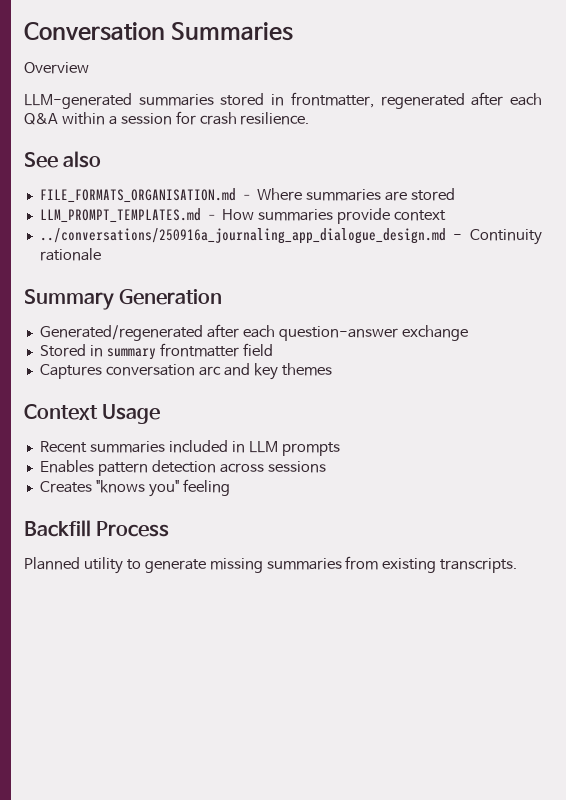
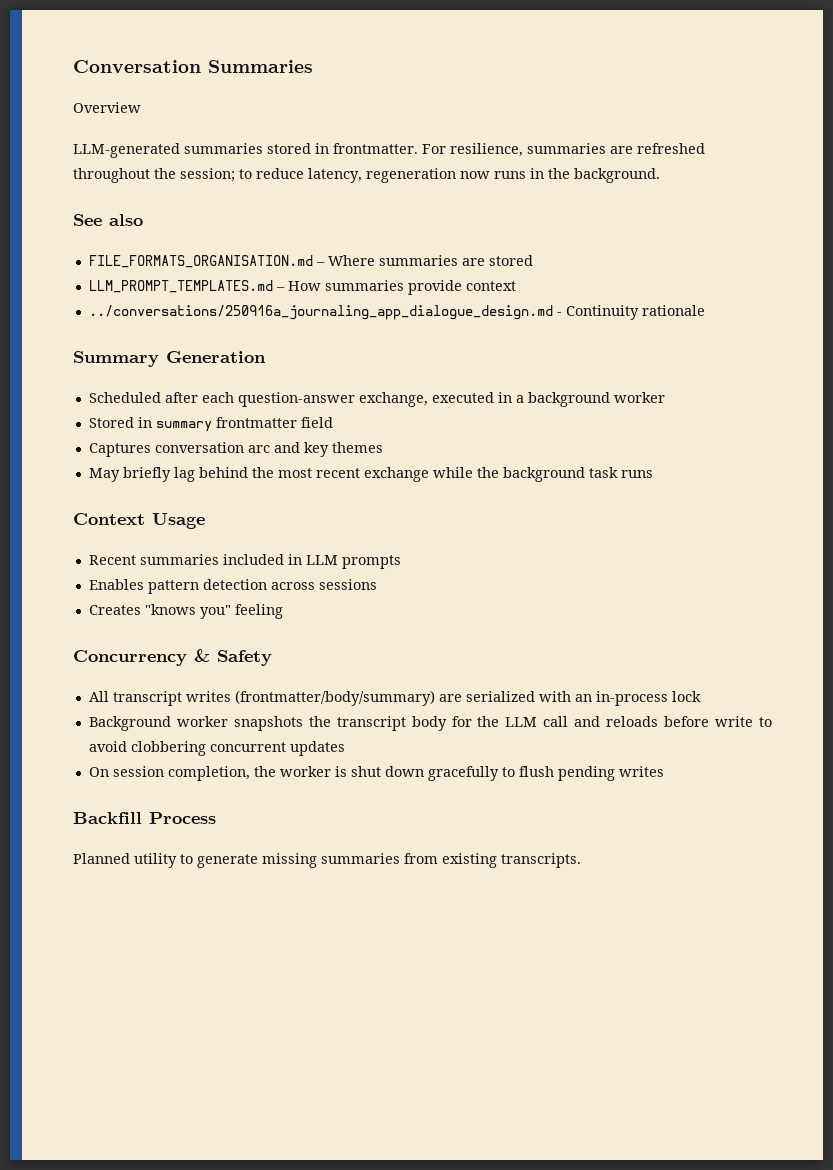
[290,92,542,109] [24,111,310,125] frontmatter, regenerated after each Q&A within a session for crash resilience. -> [333,143,705,157] [73,168,660,183] frontmatter. For resilience, summaries are refreshed throughout the session; to reduce latency, regeneration now runs in the background.
[39,325,203,341] Generated/regenerated -> [88,392,161,403] Scheduled
[401,325,468,341] exchange -> [358,392,665,407] exchange, executed in a background worker
(332, 369) none -> [88,467,653,482] // May briefly lag behind the most recent exchange while the background task runs
(230, 487) none -> [73,649,272,666] [88,690,701,706] [88,716,772,731] [88,741,345,756] [88,766,664,781] // Concurrency & Safety // All transcript writes (frontmatter/body/summary) are serialized with an in-process lock // Background worker snapshots the transcript body for the LLM call and reloads before write to avoid clobbering concurrent updates // On session completion, the worker is shut down gracefully to flush pending writes

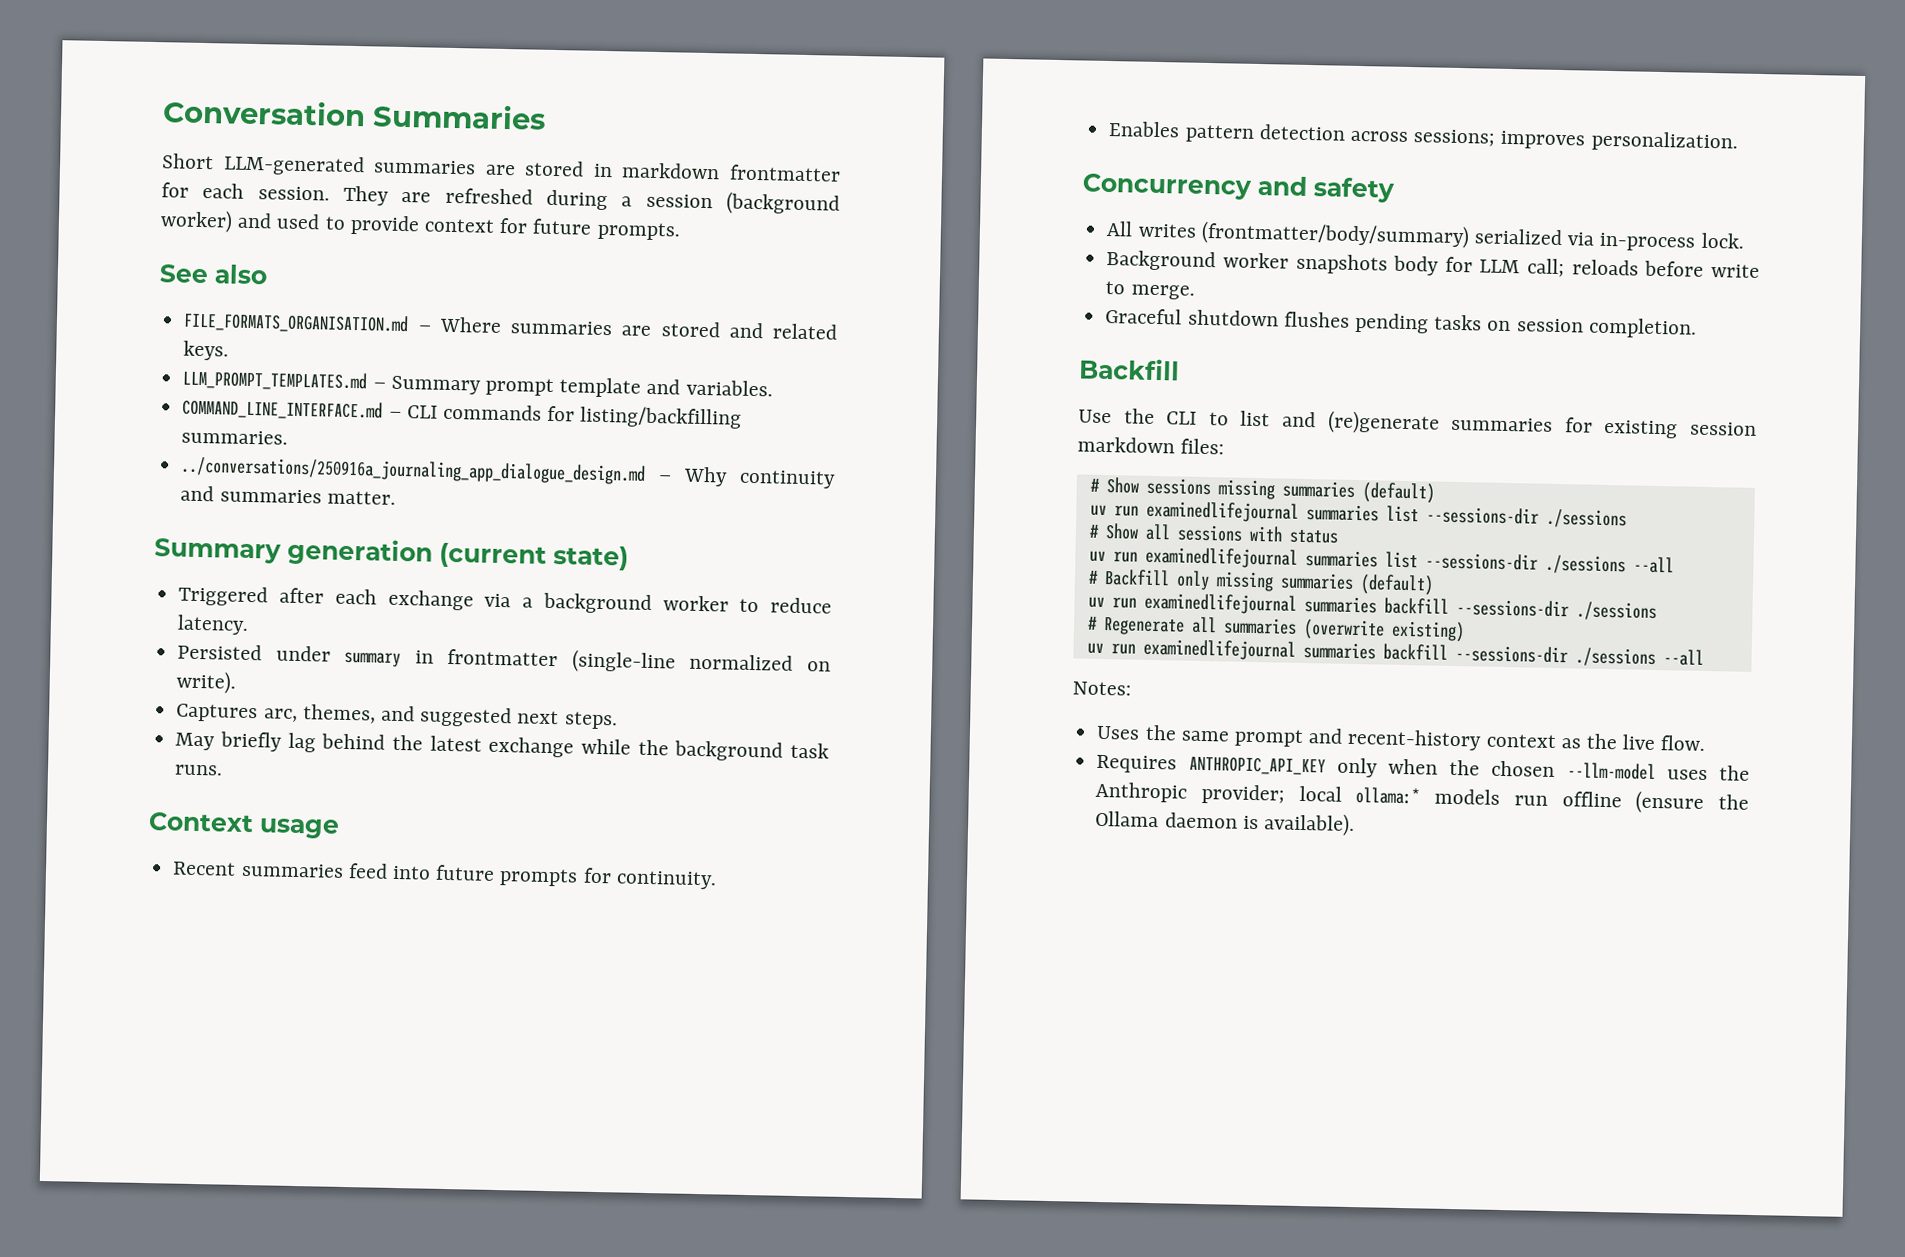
[73,102,141,113] Overview // -> [162,153,214,170] Short
(263, 148) none -> [484,164,516,176] are
[333,143,705,157] [73,168,660,183] frontmatter. For resilience, summaries are refreshed throughout the session; to reduce latency, regeneration now runs in the background. -> [621,162,841,182] [161,182,840,216] [160,209,681,241] markdown frontmatter for each session. They are refreshed during a session (background worker) and used to provide context for future prompts.
(533, 260) none -> [728,322,838,340] [183,340,230,361] and related keys.
[287,280,516,295] [88,305,705,320] [73,351,266,367] [88,392,665,407] [88,417,333,432] [88,442,383,457] How summaries provide context // ../conversations/250916a_journaling_app_dialogue_design.md - Continuity rationale // Summary Generation // Scheduled after each question-answer exchange, executed in a background worker // Stored in summary frontmatter field // Captures conversation arc and key themes -> [390,375,773,398] [182,398,743,429] [181,429,289,445] [180,456,836,489] [180,485,396,505] [154,537,629,571] [178,585,832,615] [177,614,250,635] [177,643,831,674] [176,670,237,694] [176,703,618,730] Summary prompt template and variables. // COMMAND_LINE_INTERFACE.md – CLI commands for listing/backfilling summaries. // ../conversations/250916a_journaling_app_dialogue_design.md – Why continuity and summaries matter. // Summary generation (current state) // Triggered after each exchange via a background worker to reduce latency. // Persisted under summary in frontmatter (single-line normalized on write). // Captures arc, themes, and suggested next steps.
[277,468,360,478] most recent -> [429,735,482,752] latest
[620,470,653,478] runs -> [174,764,224,776] runs.
[152,513,205,529] Usage -> [259,818,340,839] usage
[222,554,338,565] included in LLM -> [347,863,496,881] feed into future
(401, 562) none -> [582,867,717,890] for continuity.
[318,579,377,590] [88,604,283,619] sessions // Creates "knows you" feeling -> [1413,129,1739,153] sessions; improves personalization.
[194,649,272,666] & Safety -> [1257,175,1396,203] and safety
[112,691,182,706] transcript -> (1134, 228) none
[438,691,701,706] [88,716,772,731] [88,741,345,756] [88,766,664,781] [73,812,216,824] [73,853,581,868] are serialized with an in-process lock // Background worker snapshots the transcript body for the LLM call and reloads before write to avoid clobbering concurrent updates // On session completion, the worker is shut down gracefully to flush pending writes // Backfill Process // Planned utility to generate missing summaries from existing transcripts. -> [1473,228,1745,252] [1106,249,1760,278] [1105,280,1195,300] [1105,307,1697,339] [1078,357,1180,381] [1078,408,1757,439] [1077,436,1225,455] [1089,477,1435,504] [1089,500,1627,529] [1088,523,1339,544] [1088,546,1674,575] [1087,569,1434,596] [1087,592,1657,622] [1087,616,1465,643] [1086,638,1704,667] [1072,681,1131,696] [1096,724,1707,752] [1096,754,1750,781] [1095,781,1749,814] [1095,810,1355,837] serialized via in-process lock. // Background worker snapshots body for LLM call; reloads before write to merge. // Graceful shutdown flushes pending tasks on session completion. // Backfill // Use the CLI to list and (re)generate summaries for existing session markdown files: // # Show sessions missing summaries (default) // uv run examinedlifejournal summaries list --sessions-dir ./sessions // # Show all sessions with status // uv run examinedlifejournal summaries list --sessions-dir ./sessions --all // # Backfill only missing summaries (default) // uv run examinedlifejournal summaries backfill --sessions-dir ./sessions // # Regenerate all summaries (overwrite existing) // uv run examinedlifejournal summaries backfill --sessions-dir ./sessions --all // Notes: // Uses the same prompt and recent-history context as the live flow. // Requires ANTHROPIC_API_KEY only when the chosen --llm-model uses the Anthropic provider; local ollama:* models run offline (ensure the Ollama daemon is available).

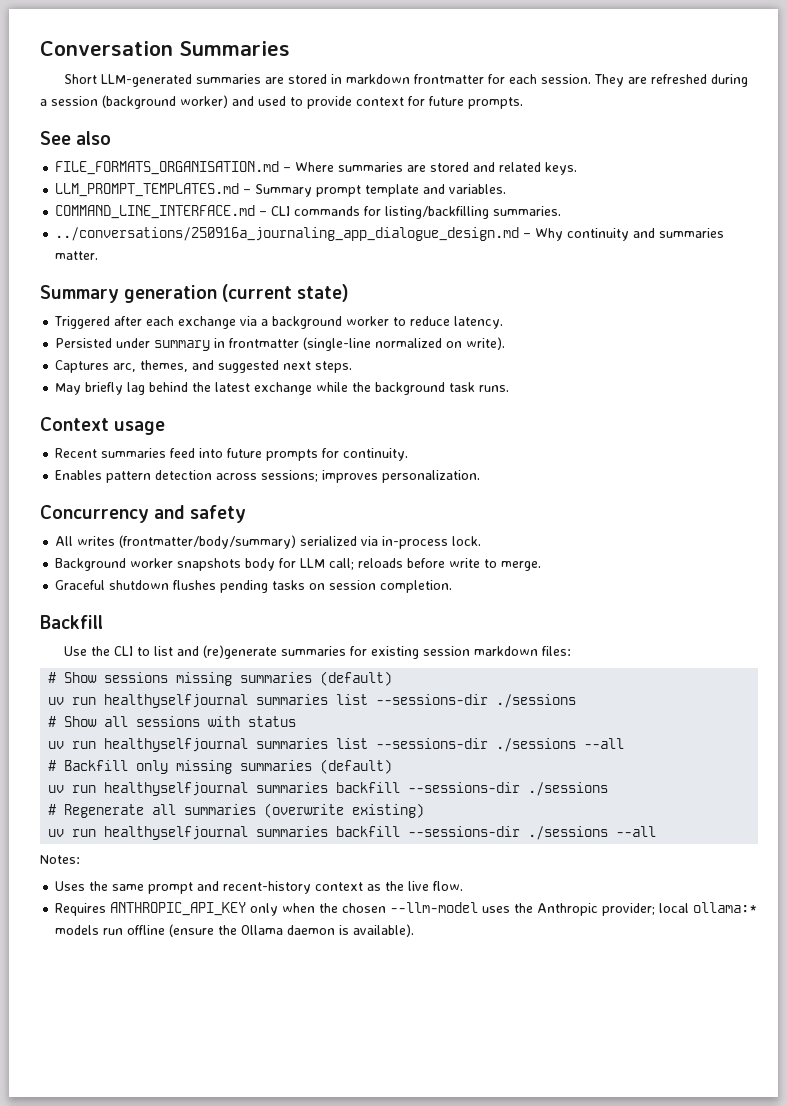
[1145,500,1299,523] examinedlifejournal -> [104,694,249,708] healthyselfjournal
[1144,546,1298,569] examinedlifejournal -> [104,738,249,752] healthyselfjournal
[1143,592,1297,615] examinedlifejournal -> [104,782,249,796] healthyselfjournal
[1142,638,1296,661] examinedlifejournal -> [104,826,249,840] healthyselfjournal

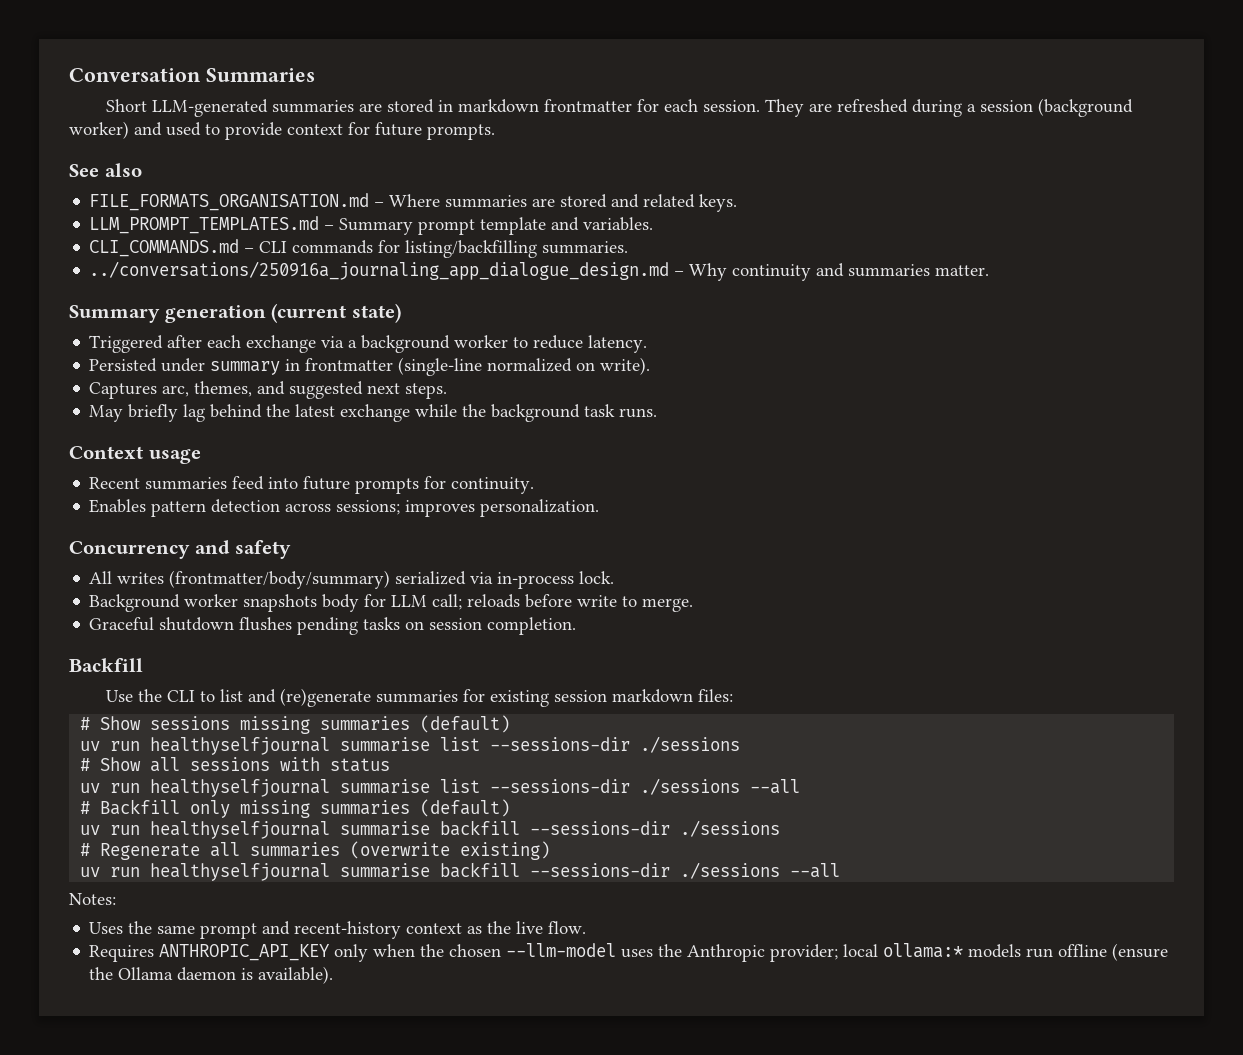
[55,205,256,219] COMMAND_LINE_INTERFACE.md -> [89,239,240,257] CLI_COMMANDS.md
[256,694,329,705] summaries -> [340,737,431,752] summarise
[256,738,329,749] summaries -> [340,779,431,794] summarise
[256,782,329,793] summaries -> [340,821,431,836] summarise
[256,826,329,837] summaries -> [340,863,431,878] summarise

